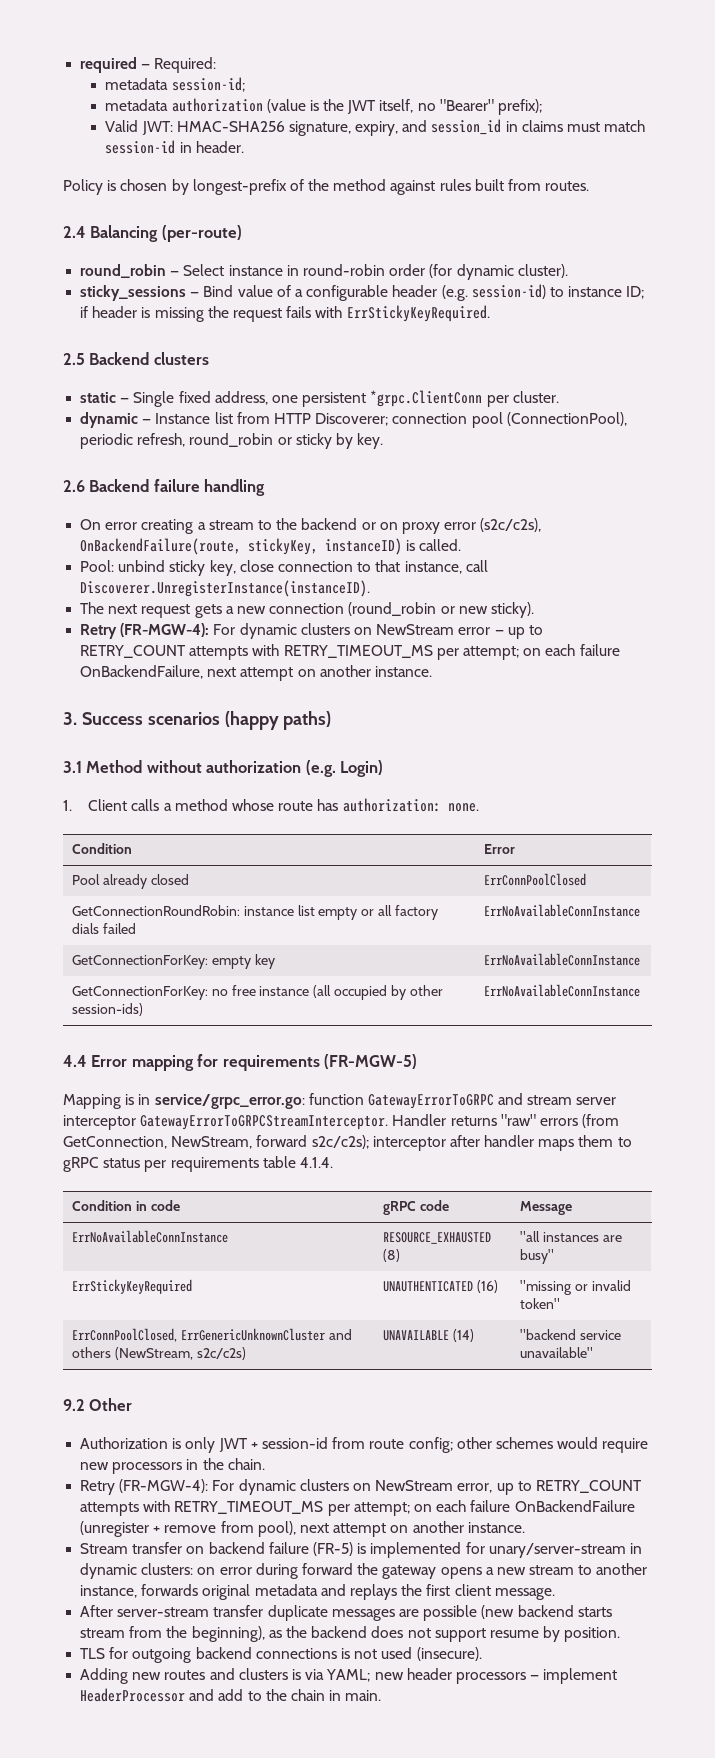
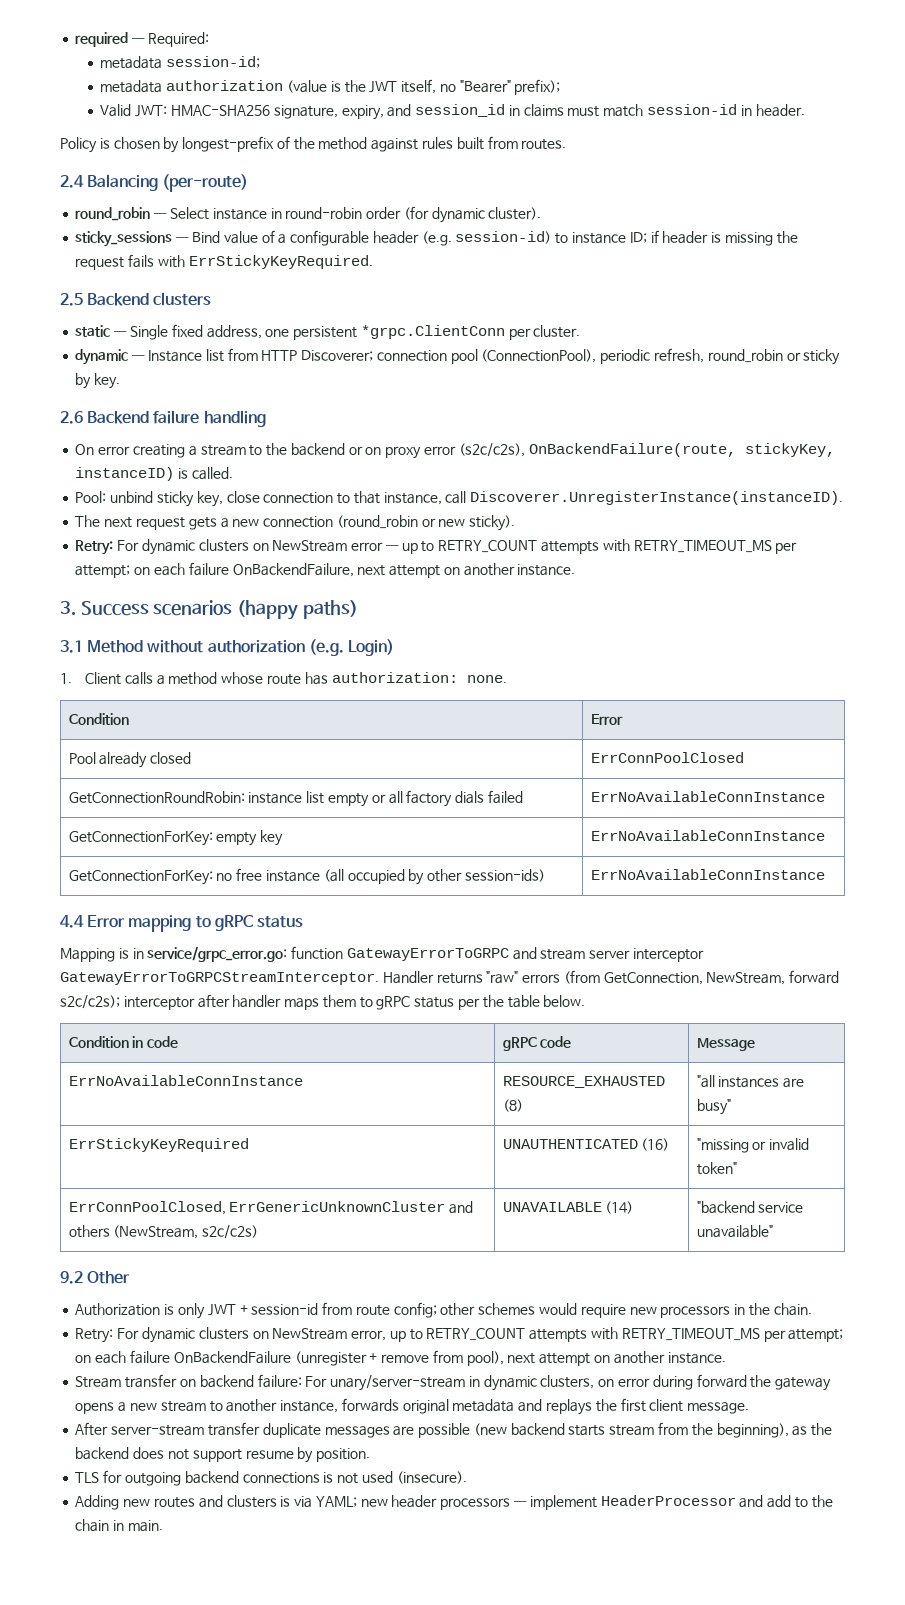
[80,623,210,639] Retry (FR-MGW-4): -> [75,540,114,555] Retry:
[197,1054,418,1071] for requirements (FR-MGW-5) -> [195,915,303,931] to gRPC status
[170,1156,333,1172] requirements table 4.1.4. -> [482,995,586,1008] the table below.
[80,1479,209,1495] Retry (FR-MGW-4): -> [75,1328,114,1343] Retry:
[268,1542,485,1558] failure (FR-5) is implemented for -> [257,1374,328,1388] failure: For
[141,1563,194,1575] clusters: -> [540,1375,595,1389] clusters,

